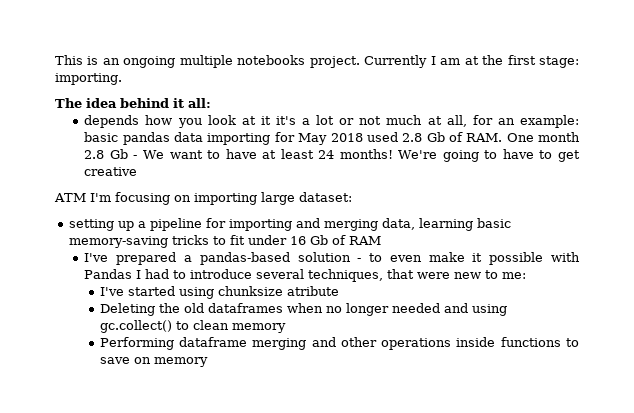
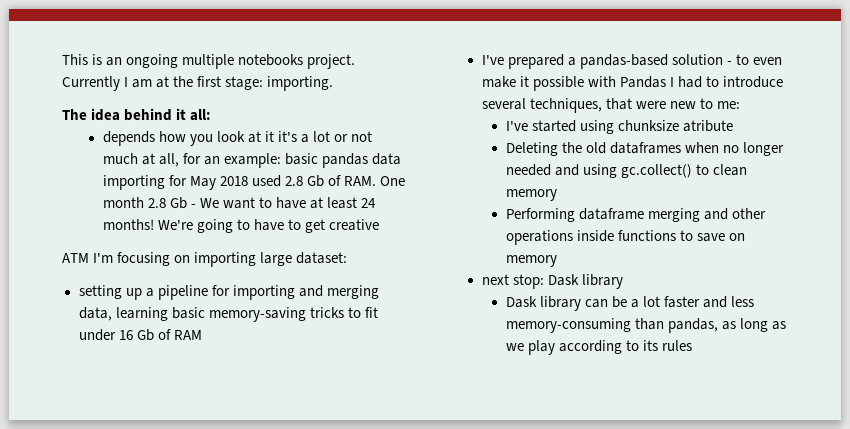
(208, 362) none -> [481,274,623,289] [505,296,755,311] [505,318,786,333] [505,340,692,355] // next stop: Dask library // Dask library can be a lot faster and less memory-consuming than pandas, as long as we play according to its rules

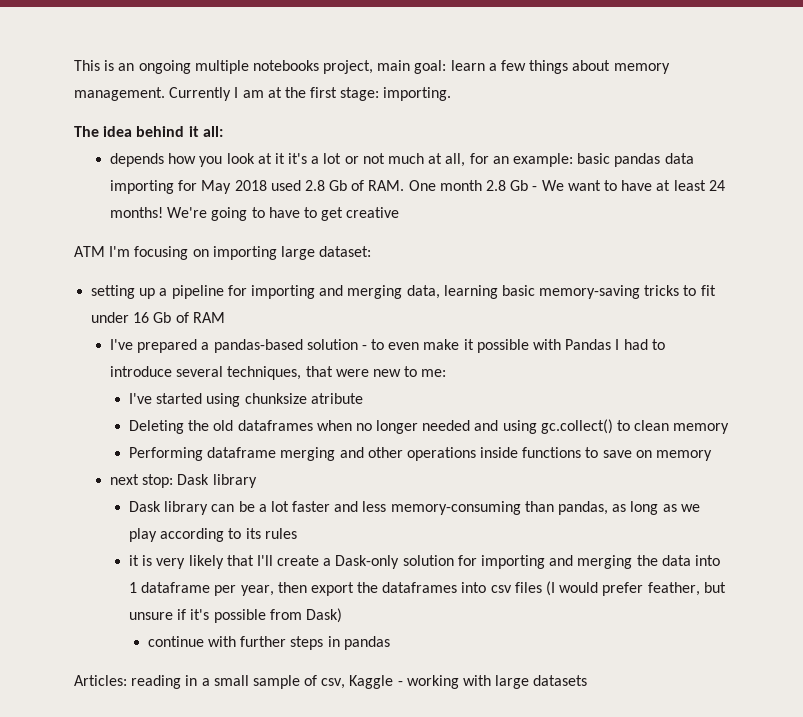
[307,54,356,69] project. -> [323,60,670,74] [74,87,165,101] project, main goal: learn a few things about memory management.
(692, 345) none -> [128,555,720,569] [128,581,726,596] [128,608,342,623] [147,636,390,650] [74,675,588,689] // it is very likely that I'll create a Dask-only solution for importing and merging the data into 1 dataframe per year, then export the dataframes into csv files (I would prefer feather, but unsure if it's possible from Dask) // continue with further steps in pandas // Articles: reading in a small sample of csv, Kaggle - working with large datasets

